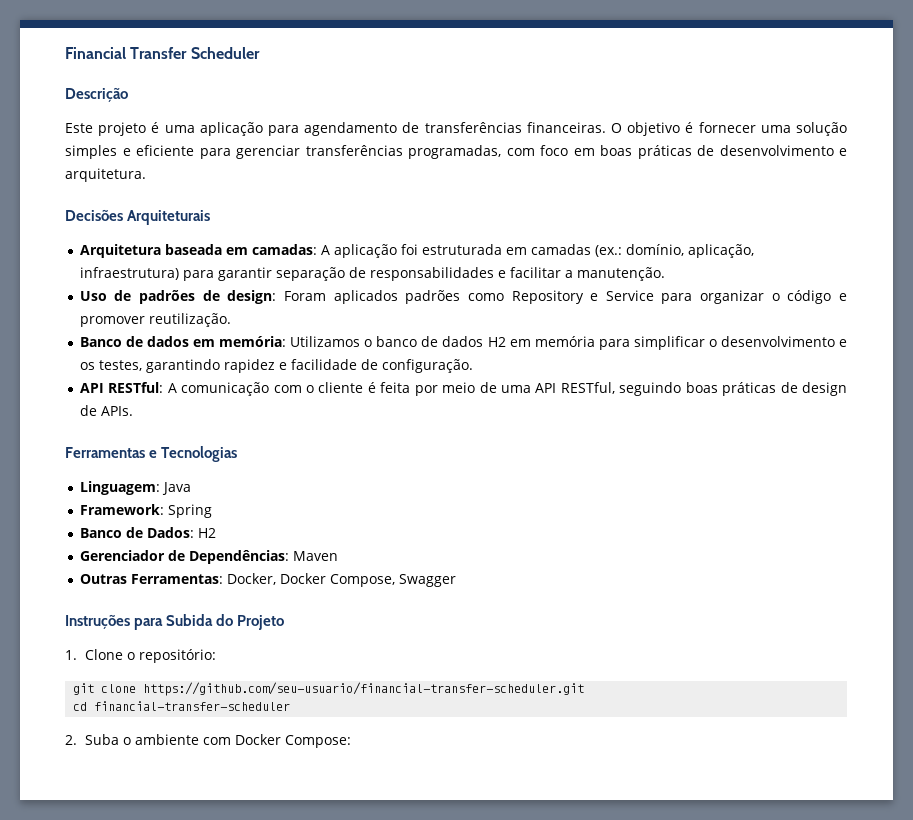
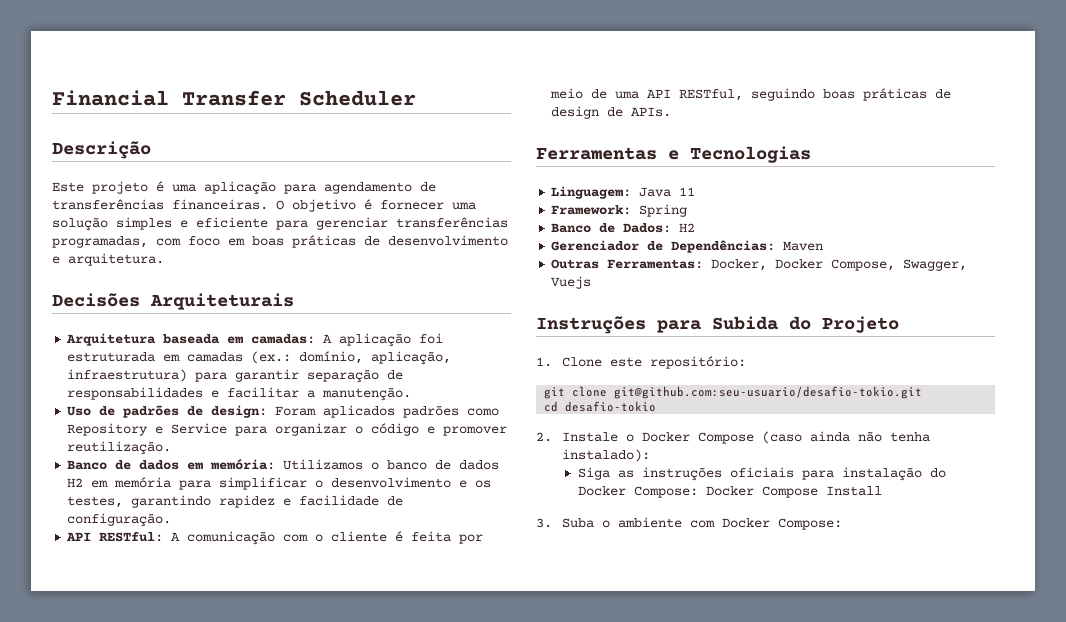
(191, 488) none -> [679,187,696,196] 11
[398,574,456,587] Swagger -> [903,259,968,271] [551,276,592,289] Swagger, Vuejs
[126,652,135,660] o -> [610,357,643,367] este
[143,682,585,696] https://github.com/seu-usuario/financial-transfer-scheduler.git -> [614,386,923,399] git@github.com:seu-usuario/desafio-tokio.git
[94,701,291,711] [65,735,77,745] financial-transfer-scheduler // 2. -> [565,401,657,412] [536,431,931,444] [562,449,651,462] [577,467,946,481] [577,486,882,498] [536,518,552,528] desafio-tokio // 2. Instale o Docker Compose (caso ainda não tenha instalado): // Siga as instruções oficiais para instalação do Docker Compose: Docker Compose Install // 3.

